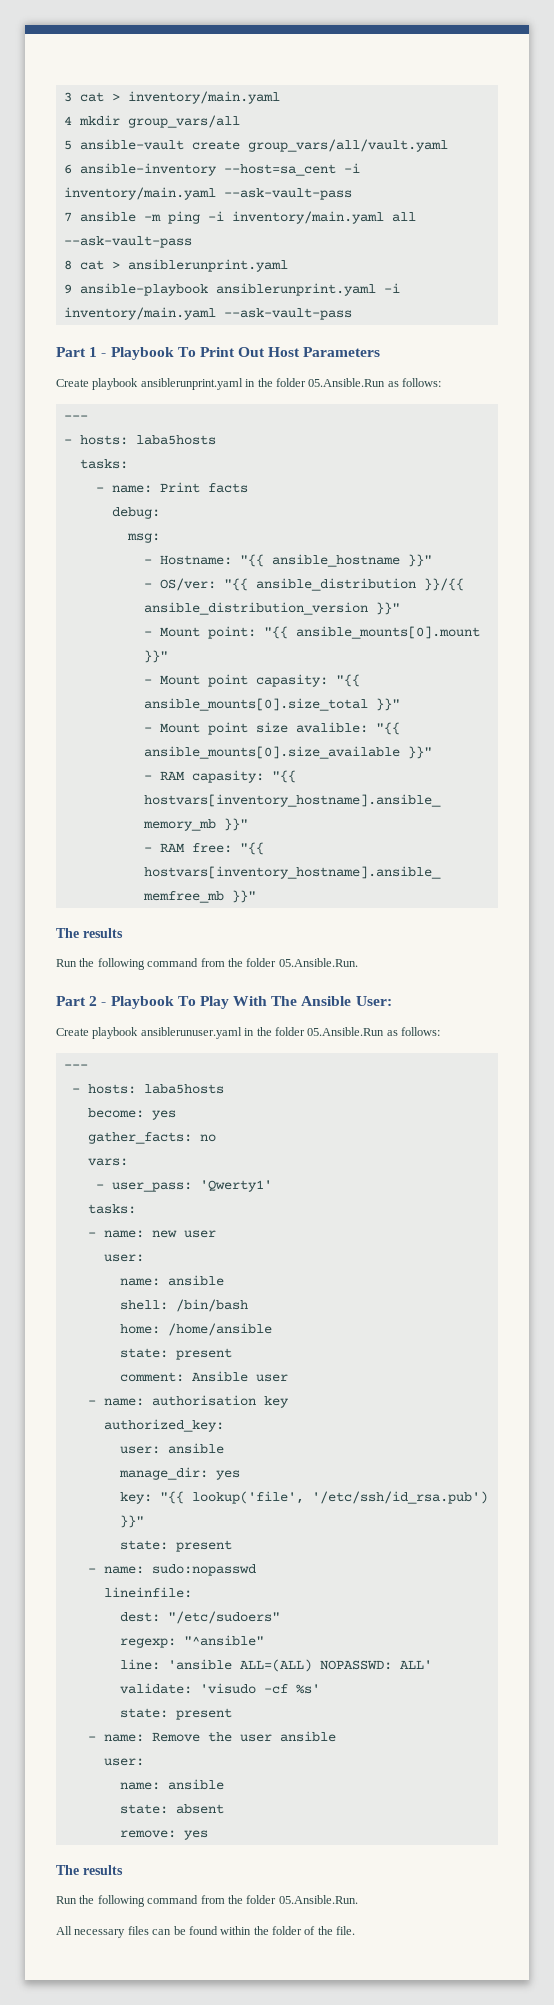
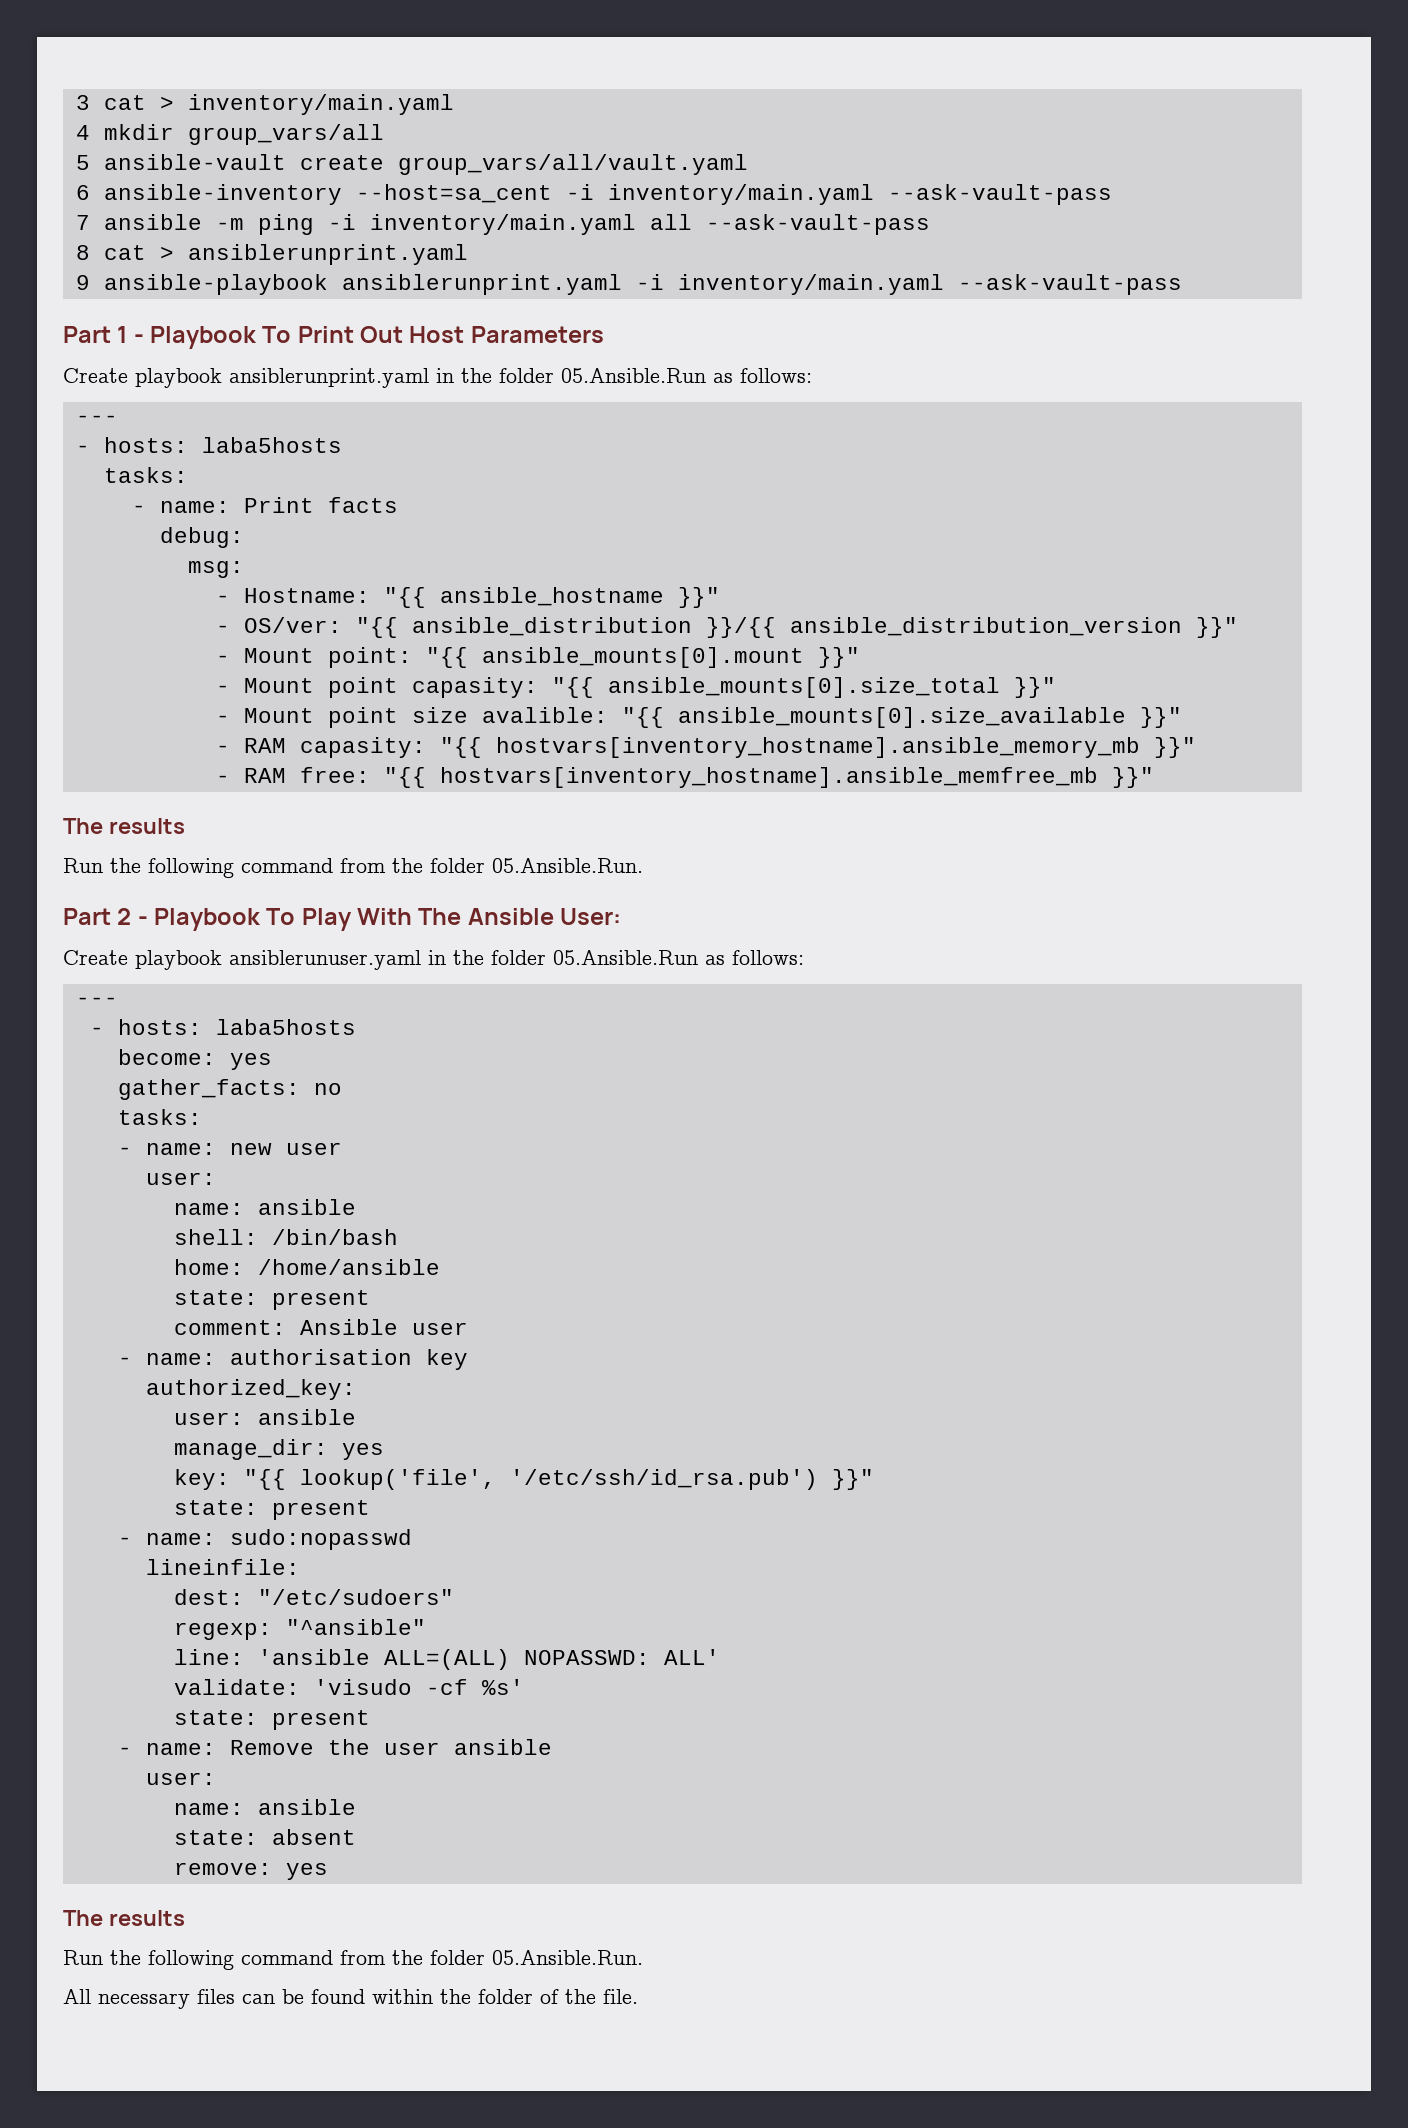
[87,1158,128,1166] [95,1180,272,1192] // vars: // - user_pass: 'Qwerty1' -> (342, 1089) none

